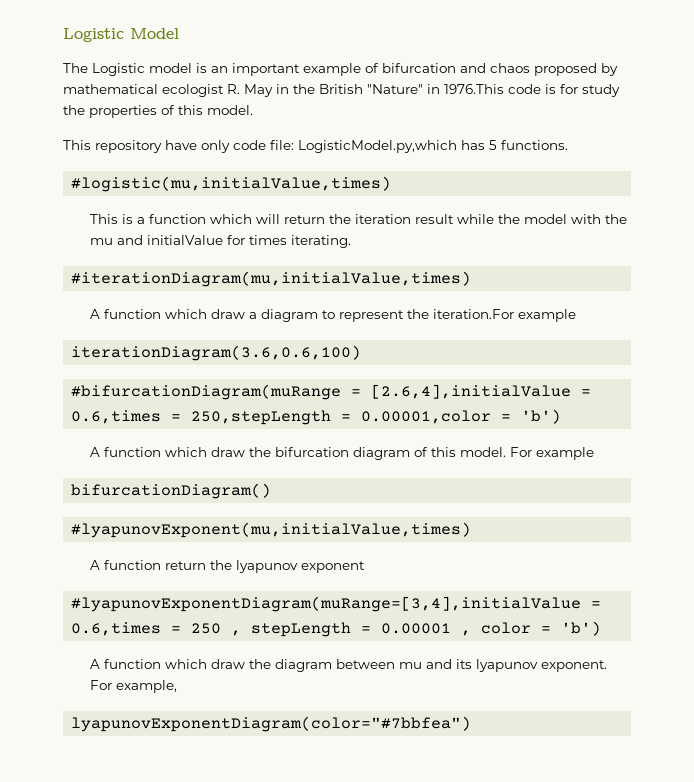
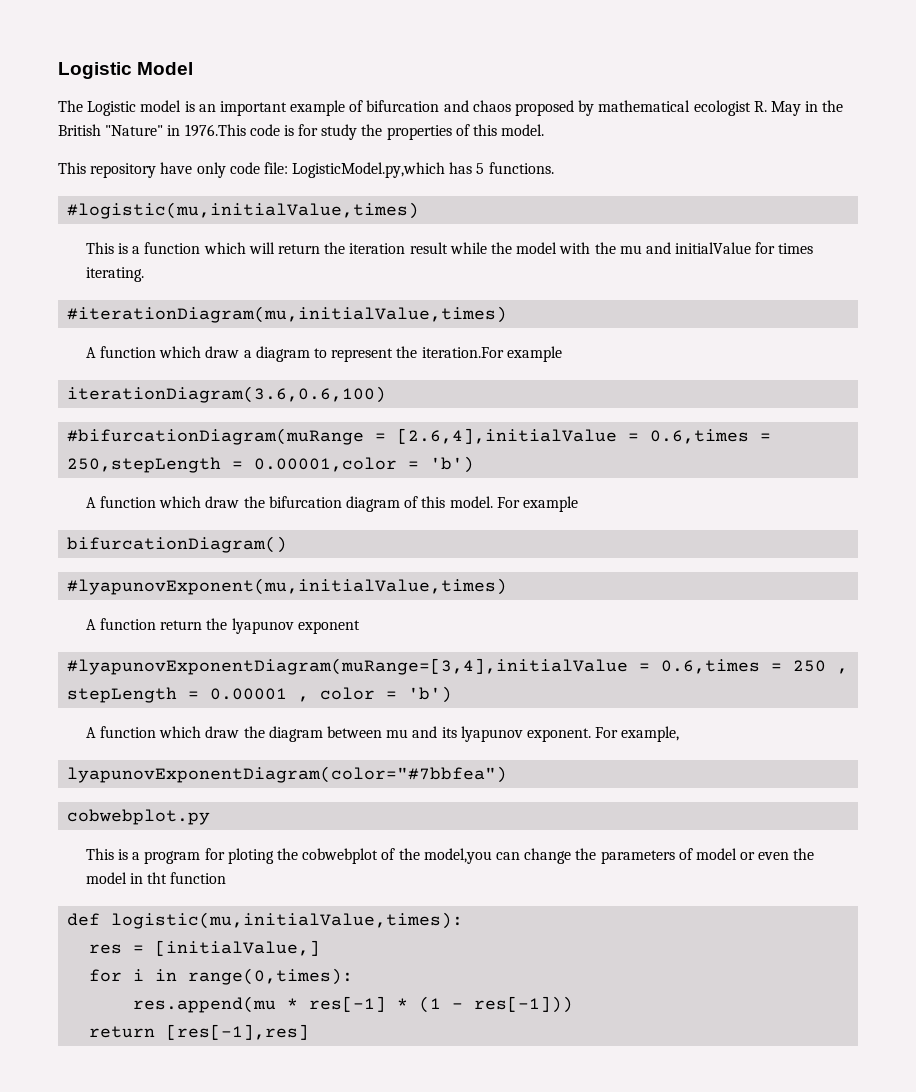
(472, 724) none -> [67,809,211,825] [85,848,815,864] [85,872,227,884] [67,912,464,929] [89,940,321,956] [89,968,354,985] [133,996,574,1013] [89,1024,310,1040] // cobwebplot.py // This is a program for ploting the cobwebplot of the model,you can change the parameters of model or even the model in tht function // def logistic(mu,initialValue,times): // res = [initialValue,] // for i in range(0,times): // res.append(mu * res[-1] * (1 - res[-1])) // return [res[-1],res]

